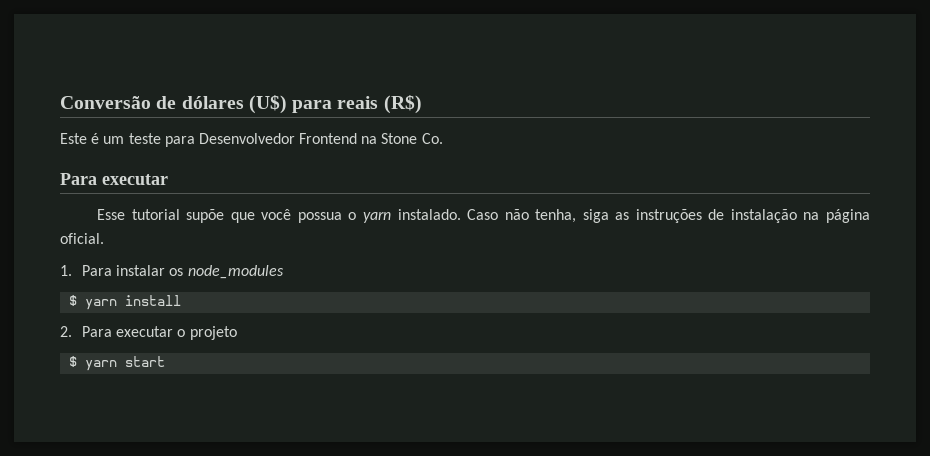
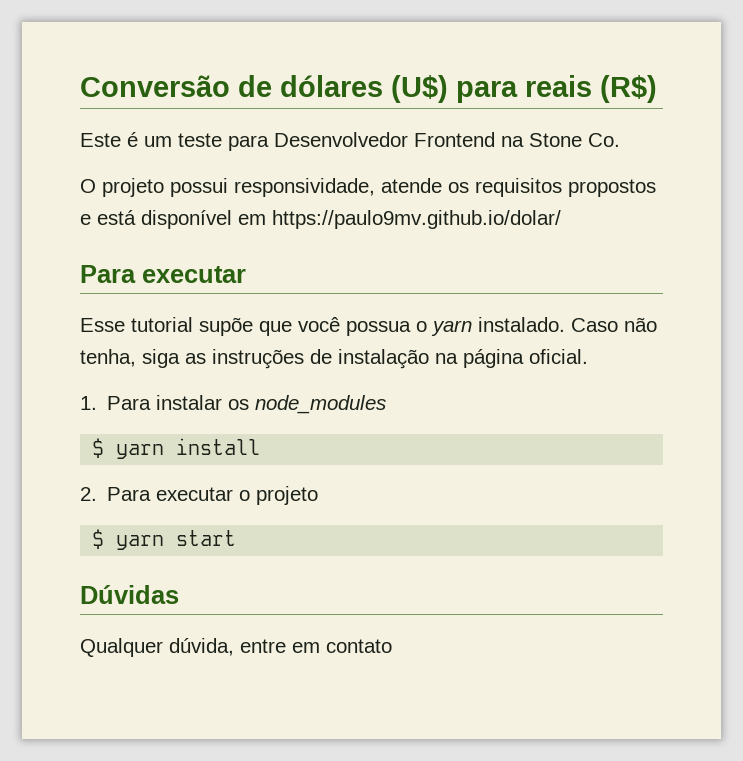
(443, 138) none -> [80,178,656,197] [80,210,561,229] // O projeto possui responsividade, atende os requisitos propostos e está disponível em https://paulo9mv.github.io/dolar/
(166, 361) none -> [80,585,179,604] [80,638,392,657] // Dúvidas // Qualquer dúvida, entre em contato

